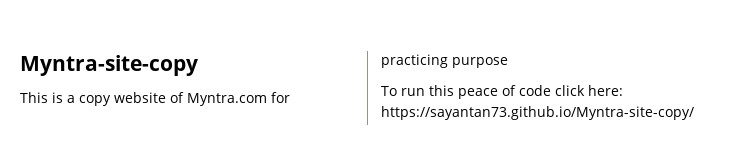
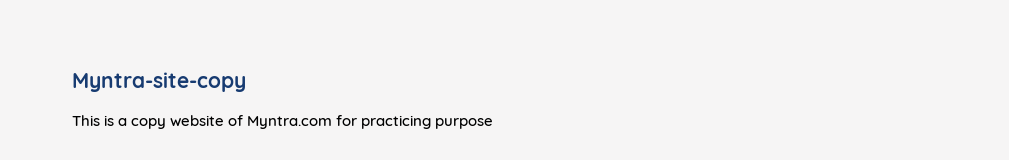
[381,85,623,99] [381,106,694,120] // To run this peace of code click here: https://sayantan73.github.io/Myntra-site-copy/ -> (494, 123) none

